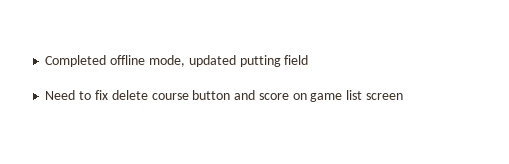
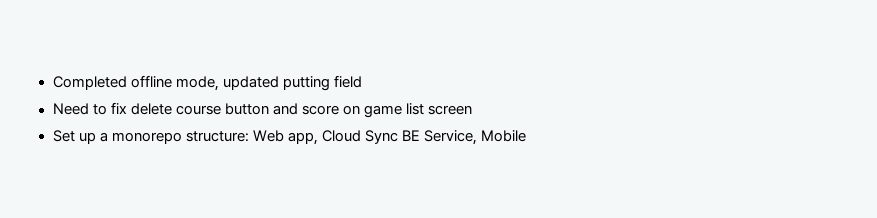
(403, 96) none -> [52,130,527,145] // Set up a monorepo structure: Web app, Cloud Sync BE Service, Mobile

